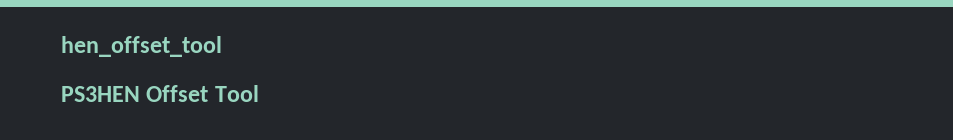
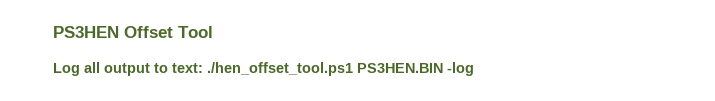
[61,36,222,57] hen_offset_tool // -> (53, 32) none
(259, 93) none -> [53,62,474,76] // Log all output to text: ./hen_offset_tool.ps1 PS3HEN.BIN -log

